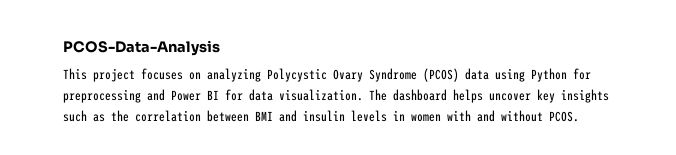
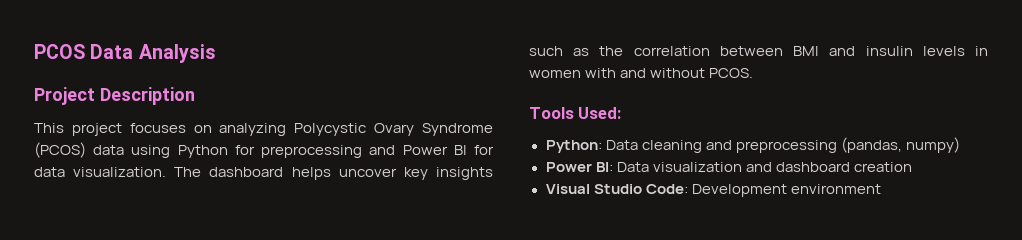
[63,40,220,56] PCOS-Data-Analysis -> [34,44,216,63] [34,87,195,105] PCOS Data Analysis // Project Description
(579, 116) none -> [529,107,622,119] [545,137,960,153] [545,162,912,172] [545,184,881,197] // Tools Used: // Python: Data cleaning and preprocessing (pandas, numpy) // Power BI: Data visualization and dashboard creation // Visual Studio Code: Development environment

